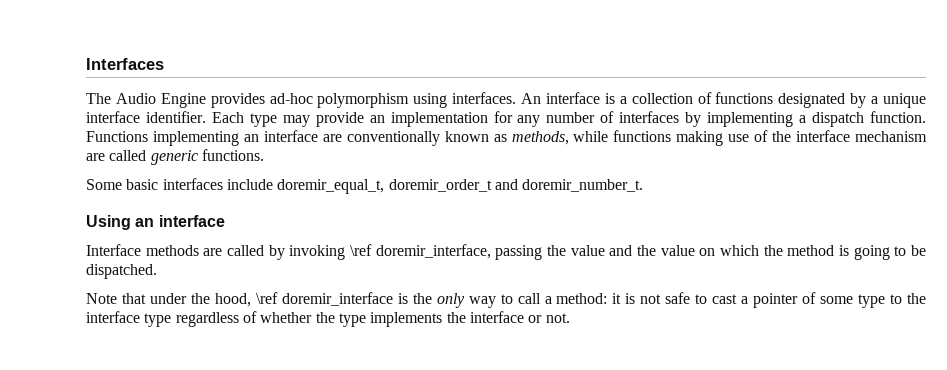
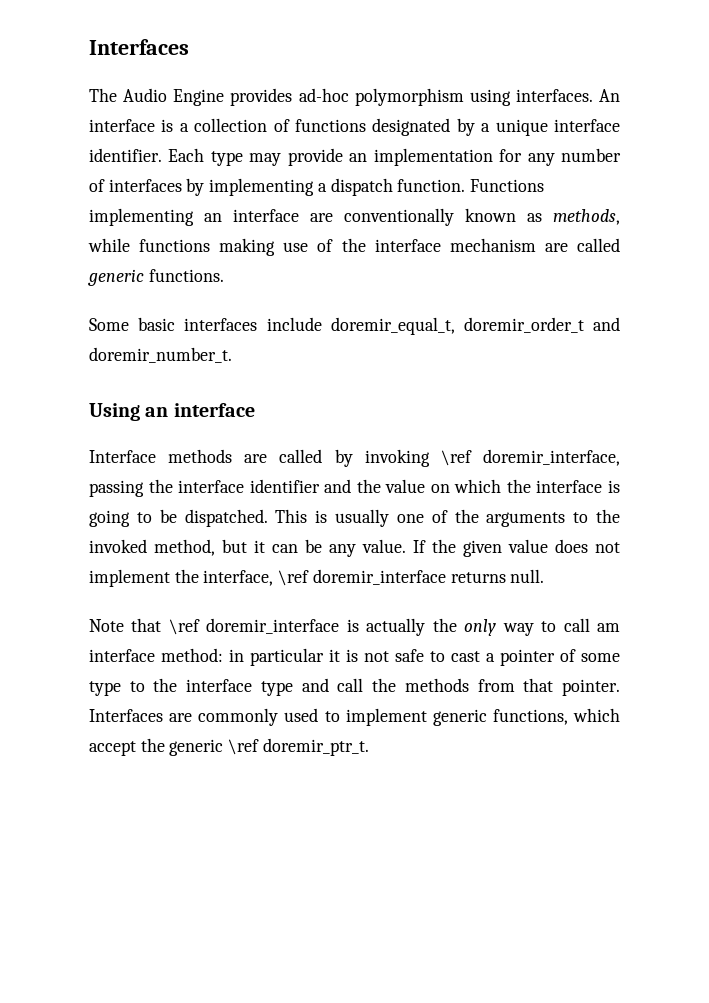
[570,245,605,256] value -> [178,479,320,493] interface identifier
[787,245,835,256] method -> [536,480,603,493] interface
(157, 271) none -> [275,509,620,527] [89,539,620,557] [89,569,545,587] This is usually one of the arguments to the invoked method, but it can be any value. If the given value does not implement the interface, \ref doremir_interface returns null.
[149,293,251,307] under the hood, -> (162, 625) none
(408, 298) none -> [366,618,426,636] actually
[544,293,608,304] a method: -> [596,623,620,632] [89,648,324,666] am interface method: in particular
[175,311,570,327] regardless of whether the type implements the interface or not. -> [301,678,621,696] [89,708,620,726] [89,738,369,756] and call the methods from that pointer. Interfaces are commonly used to implement generic functions, which accept the generic \ref doremir_ptr_t.

